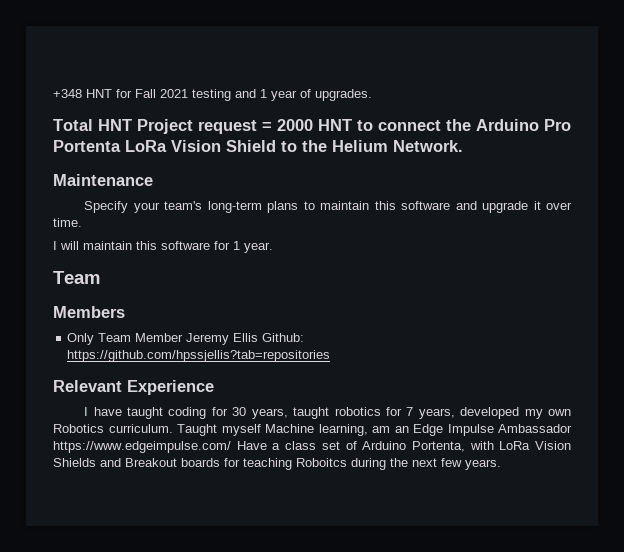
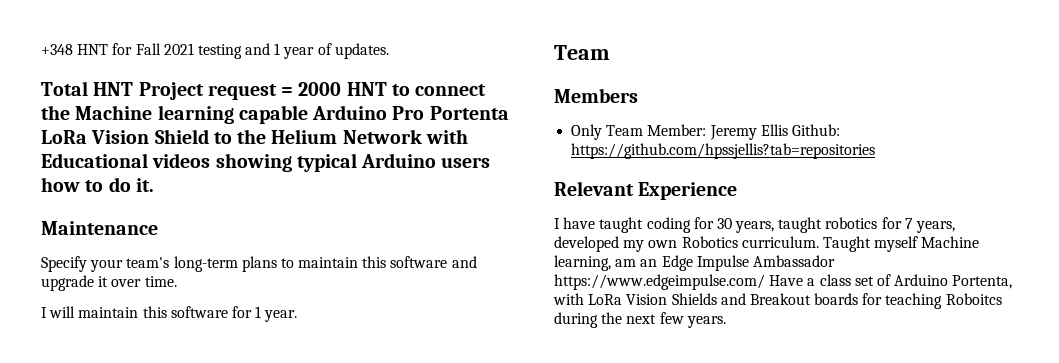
[315,89,372,101] upgrades. -> [334,43,389,59] updates.
(471, 125) none -> [75,105,308,124] Machine learning capable
[393,140,463,152] Network. -> [342,129,468,144] [41,153,491,172] [41,177,154,192] Network with Educational videos showing typical Arduino users how to do it.
[135,333,184,342] Member -> [647,124,707,136] Member:

